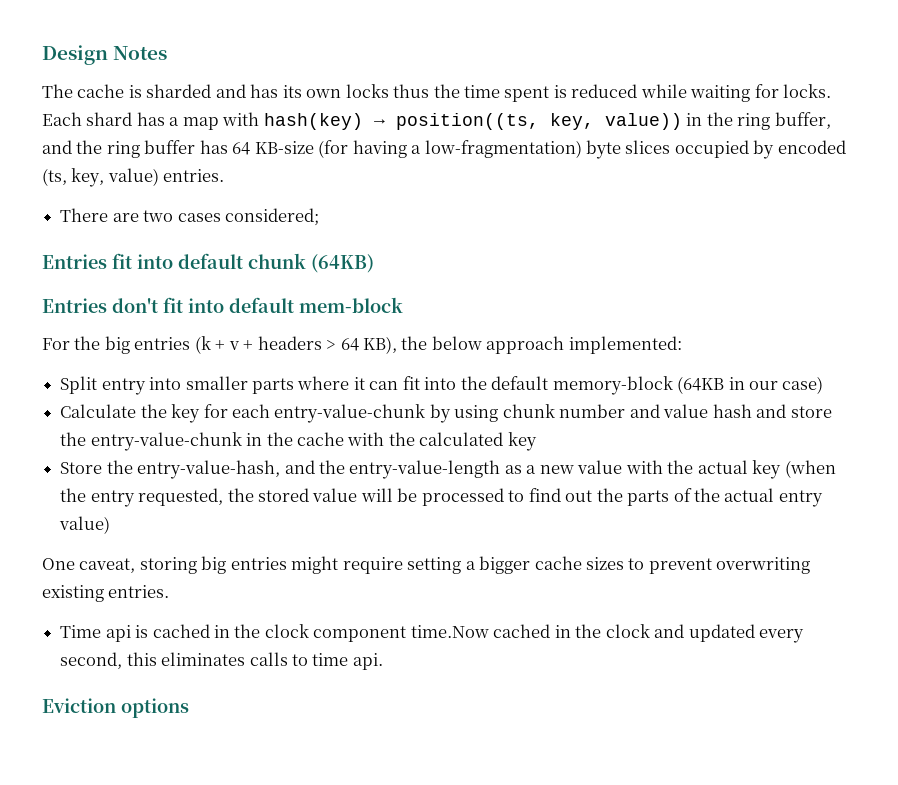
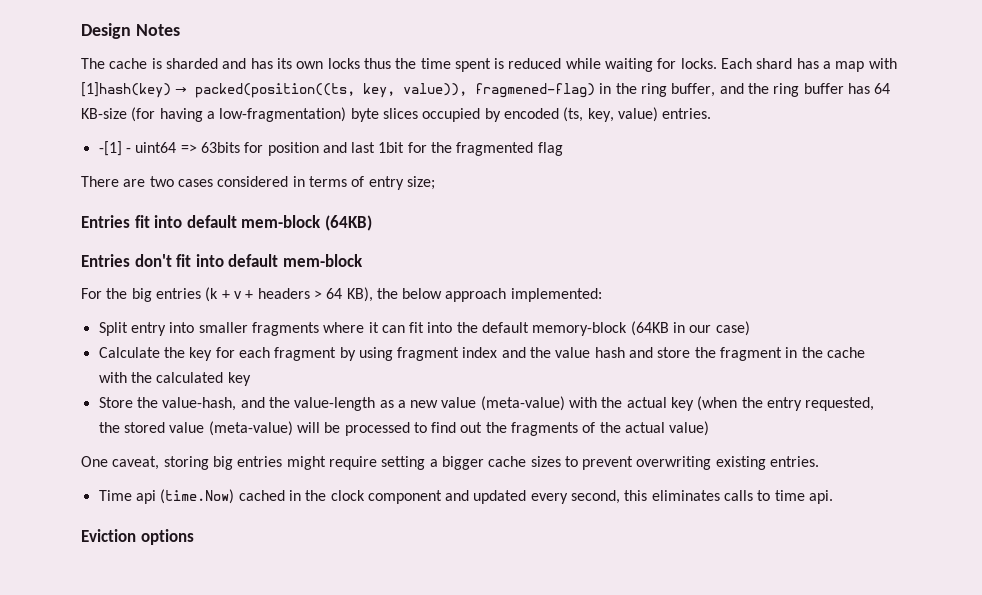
[263,113,682,130] hash(key) → position((ts, key, value)) -> [81,82,595,98] [1]hash(key) → packed(position((ts, key, value)), fragmened-flag)
[60,208,319,226] There are two cases considered; -> [98,141,563,156] [81,176,435,190] -[1] - uint64 => 63bits for position and last 1bit for the fragmented flag // There are two cases considered in terms of entry size;
[248,253,306,269] chunk -> [241,215,322,228] mem-block
[251,378,294,394] parts -> [251,322,319,336] fragments
[274,404,426,423] entry-value-chunk -> [274,347,337,361] fragment
[502,404,660,418] chunk number and -> [397,347,552,361] fragment index and the
[90,432,242,451] entry-value-chunk -> [720,347,783,361] fragment
[137,460,501,479] entry-value-hash, and the entry-value-length -> [162,397,376,411] value-hash, and the value-length
(623, 467) none -> [480,396,565,411] (meta-value)
(358, 495) none -> [208,421,293,436] (meta-value)
[627,490,670,506] parts -> [511,422,579,436] fragments
[778,490,823,507] entry -> (666, 427) none
[135,625,149,638] is -> [160,489,235,504] (time.Now)
[410,624,650,638] time.Now cached in the clock -> (442, 497) none

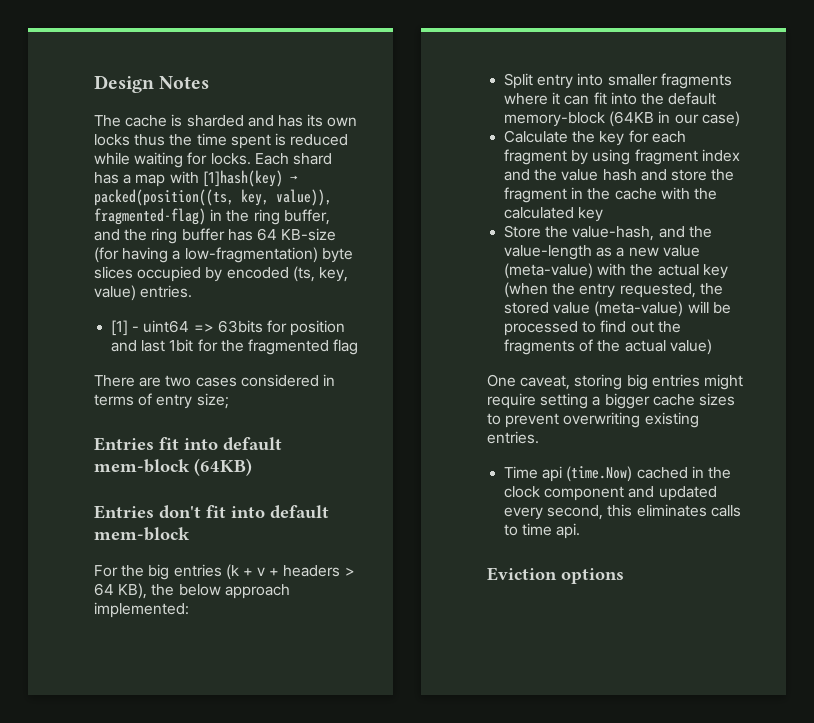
[475,83,595,98] fragmened-flag) -> [94,208,206,225] fragmented-flag)
[98,141,122,156] -[1] -> [111,320,129,336] [1]

